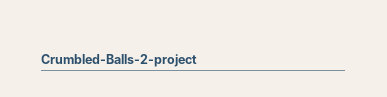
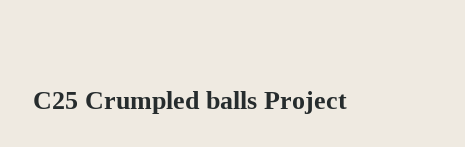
[41,54,197,67] Crumbled-Balls-2-project -> [33,91,348,114] C25 Crumpled balls Project

